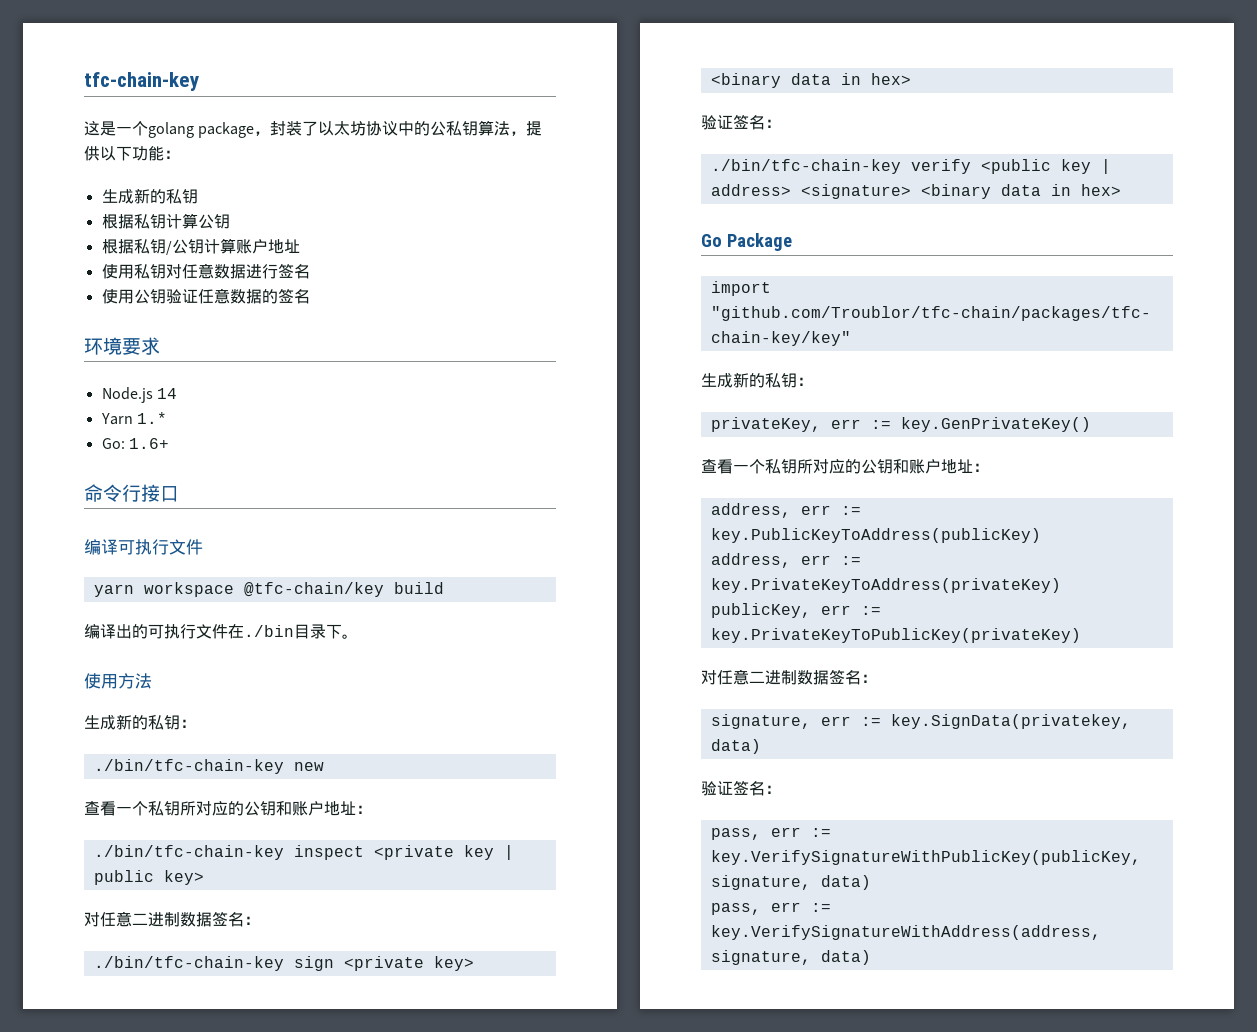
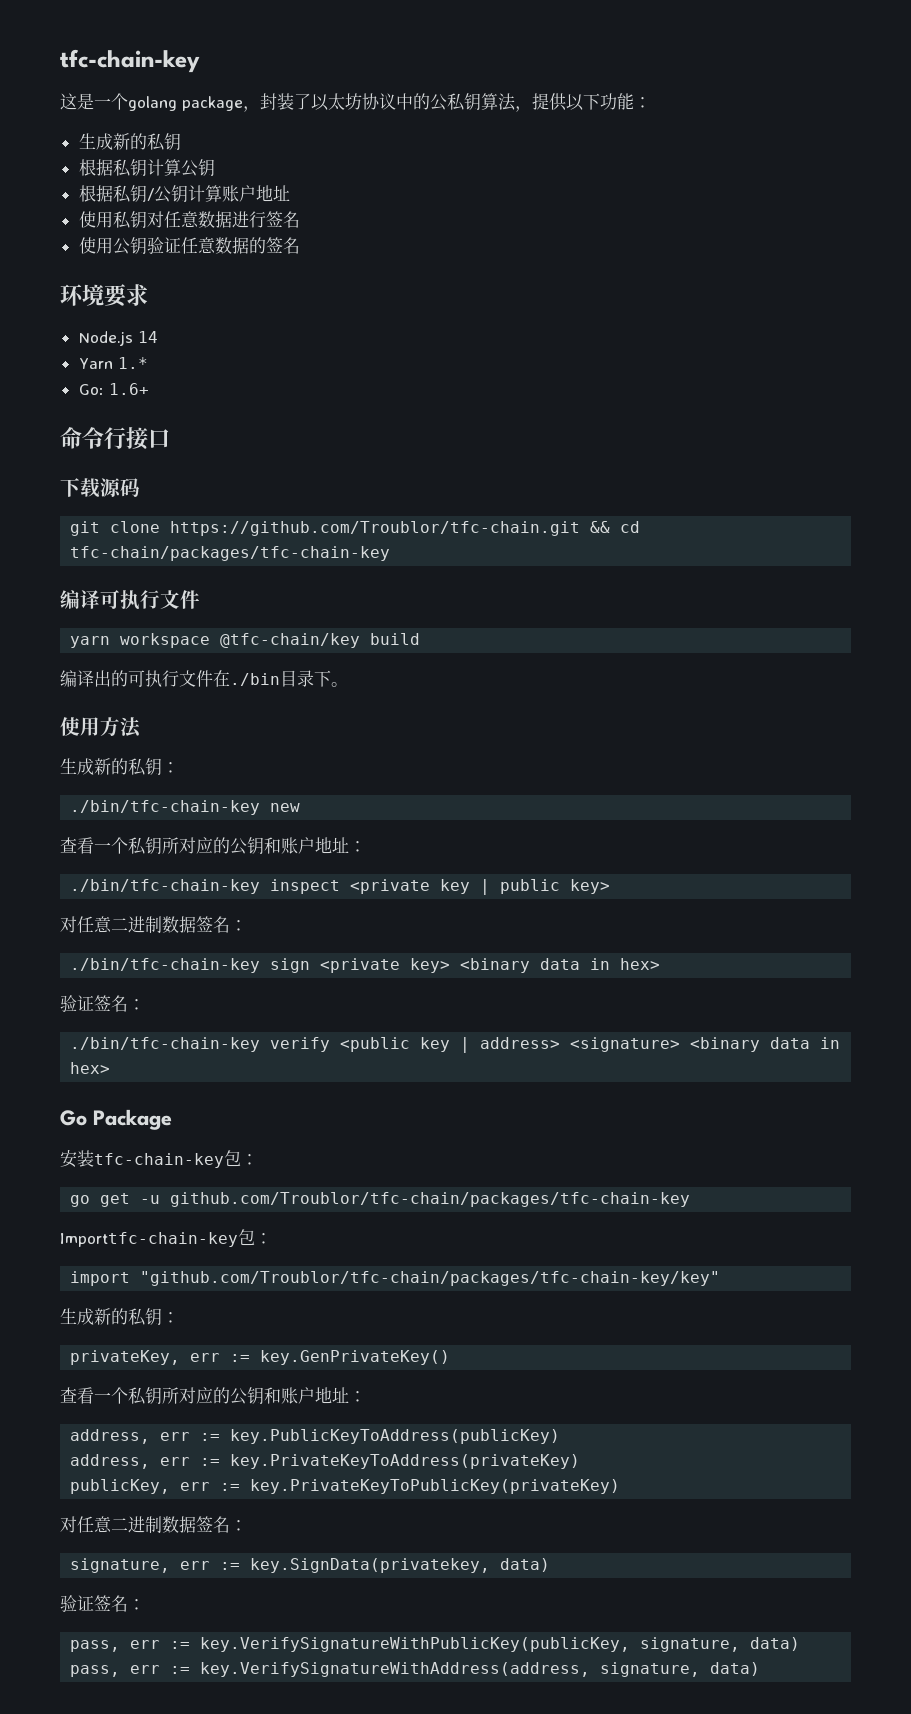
(179, 494) none -> [60,478,140,498] [70,521,641,536] [70,546,391,561] // 下载源码 // git clone https://github.com/Troublor/tfc-chain.git && cd tfc-chain/packages/tfc-chain-key
(792, 242) none -> [60,1150,258,1168] [70,1192,691,1207] [60,1229,272,1247] // 安装tfc-chain-key包： // go get -u github.com/Troublor/tfc-chain/packages/tfc-chain-key // Importtfc-chain-key包：

